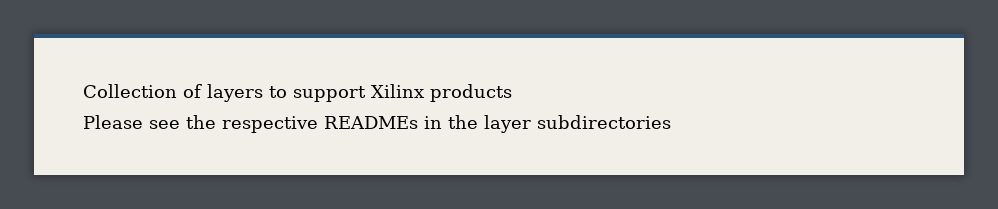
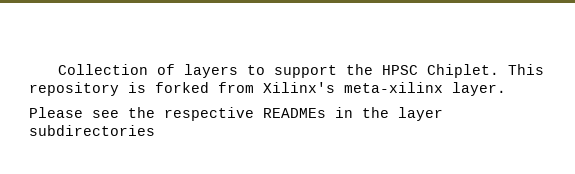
[371,84,512,102] Xilinx products -> [345,64,544,78] [29,82,506,96] the HPSC Chiplet. This repository is forked from Xilinx's meta-xilinx layer.

